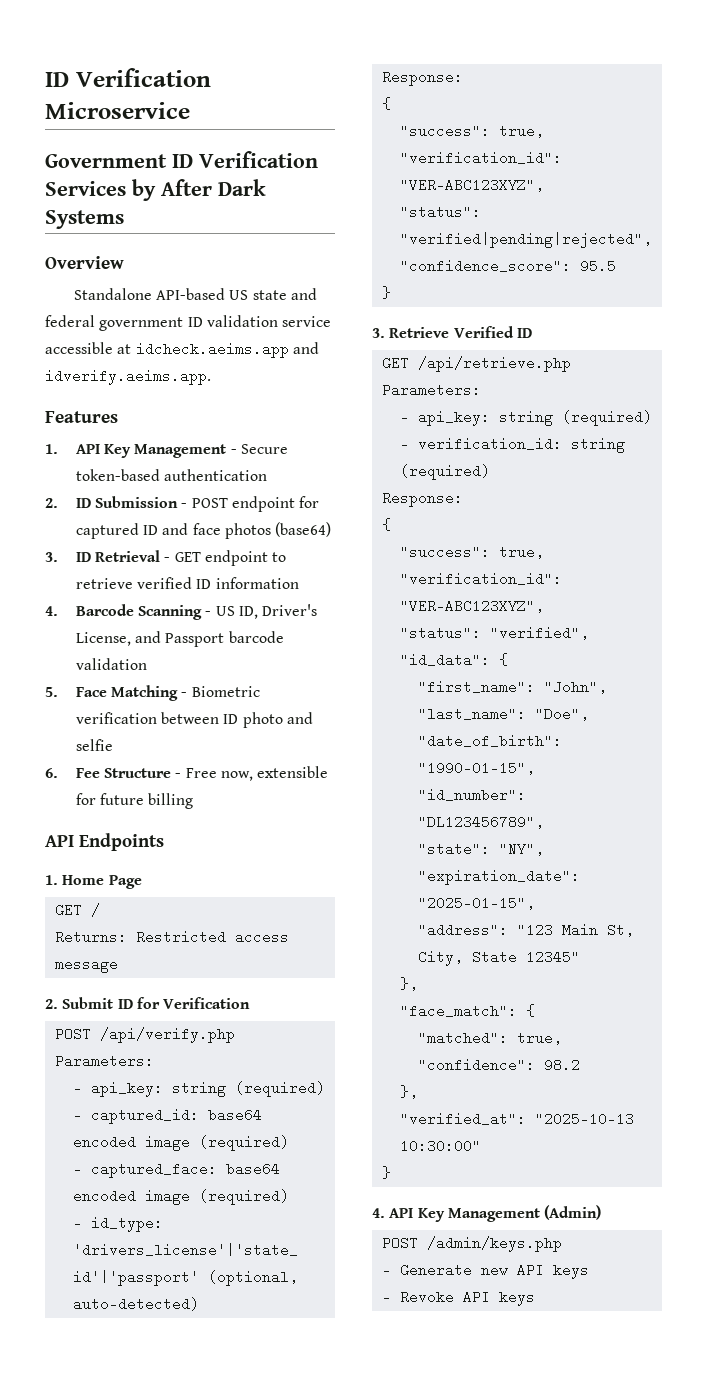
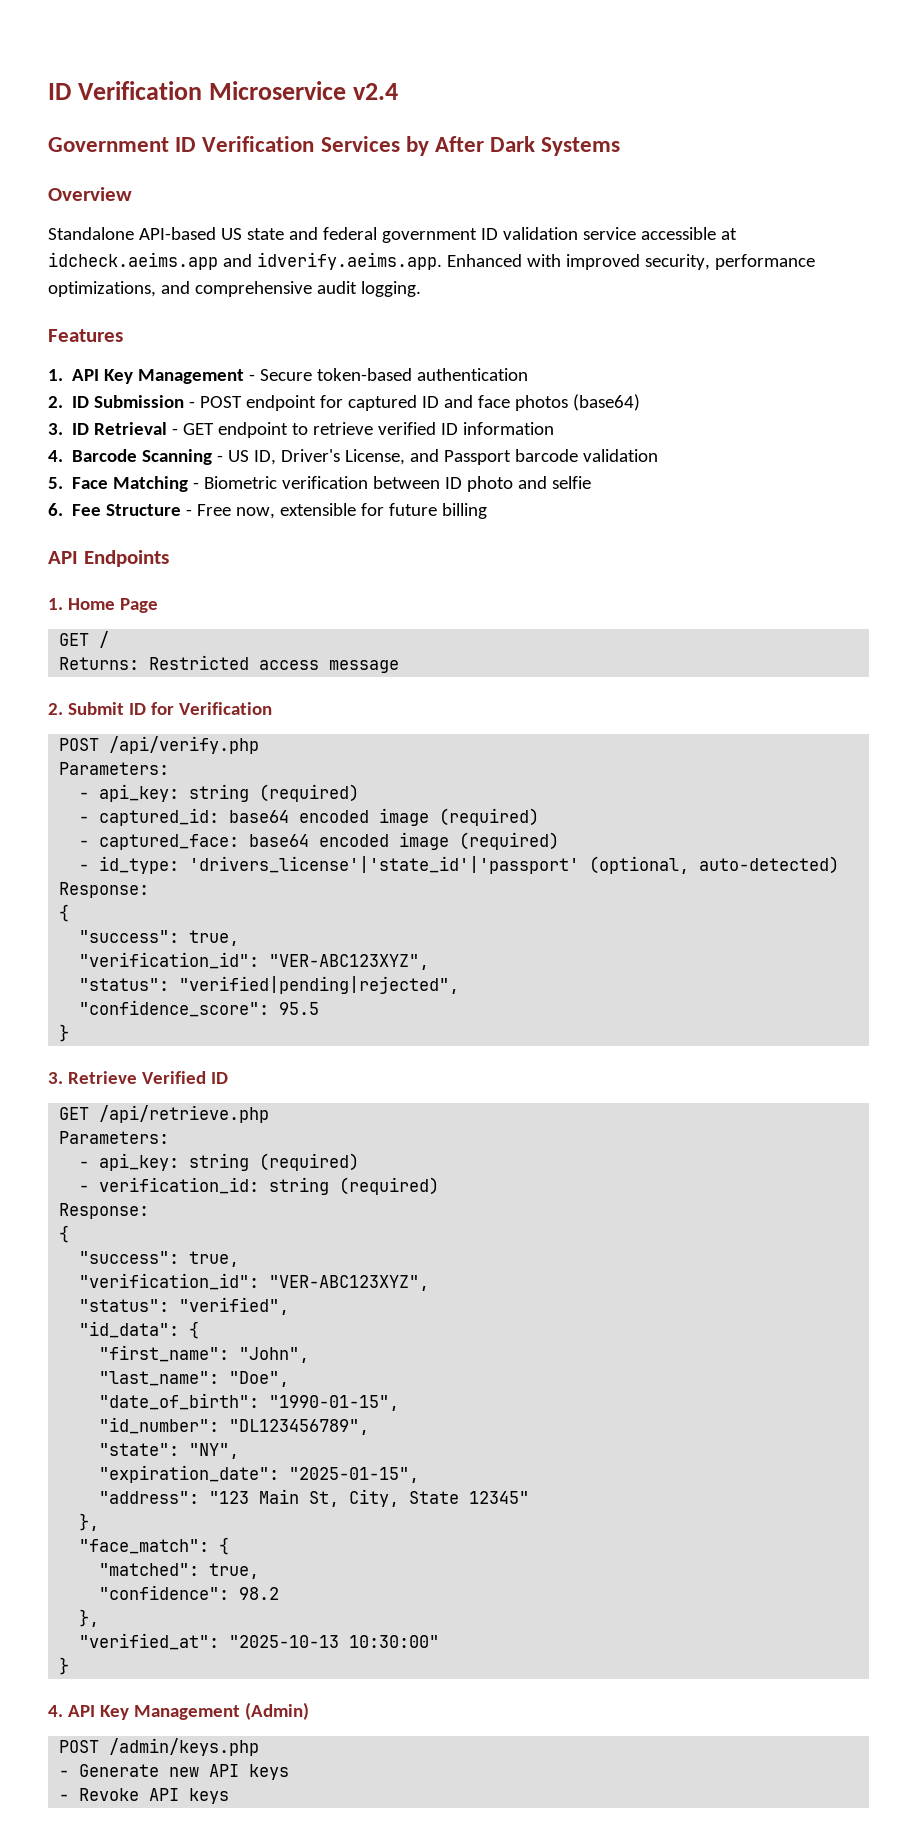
(190, 110) none -> [353,83,399,100] v2.4
(211, 377) none -> [446,254,815,270] [48,281,421,297] Enhanced with improved security, performance optimizations, and comprehensive audit logging.

